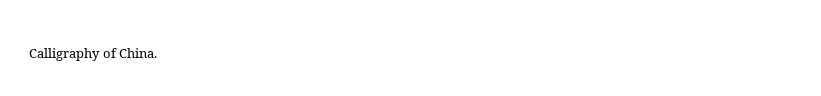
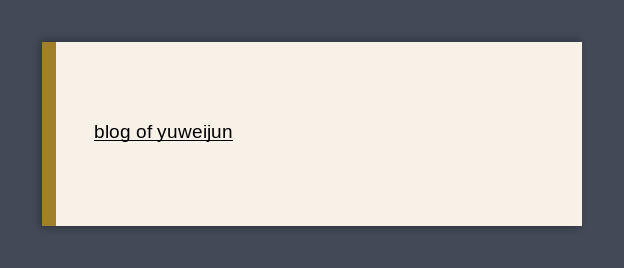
[29,48,158,61] Calligraphy of China. -> [94,125,234,142] blog of yuweijun

